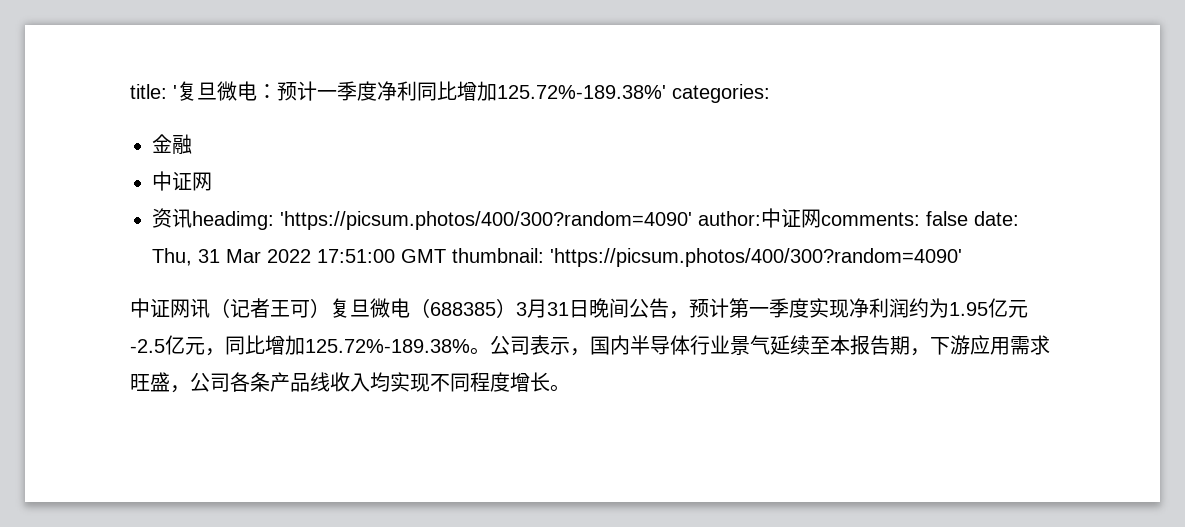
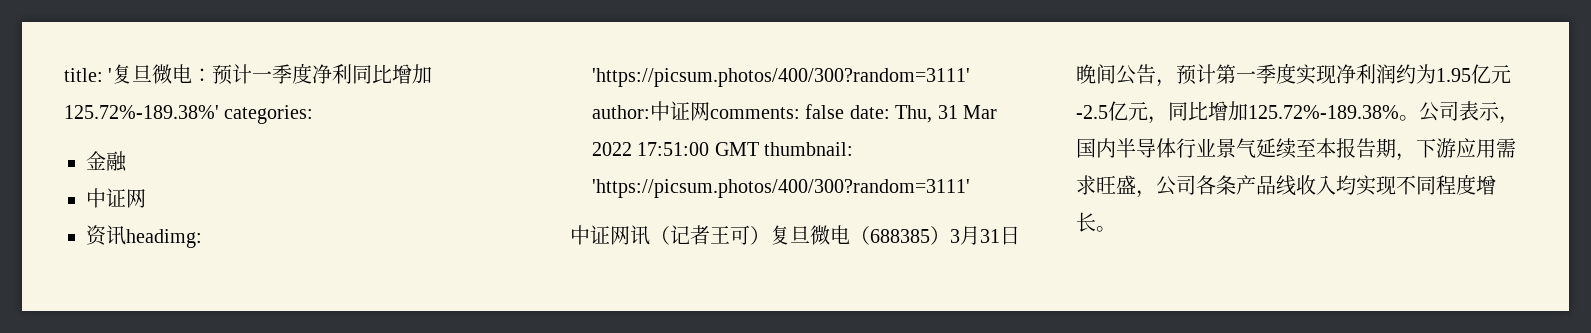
[280,211,692,230] 'https://picsum.photos/400/300?random=4090' -> [592,68,970,87] 'https://picsum.photos/400/300?random=3111'
[550,248,962,267] 'https://picsum.photos/400/300?random=4090' -> [592,179,970,198] 'https://picsum.photos/400/300?random=3111'

